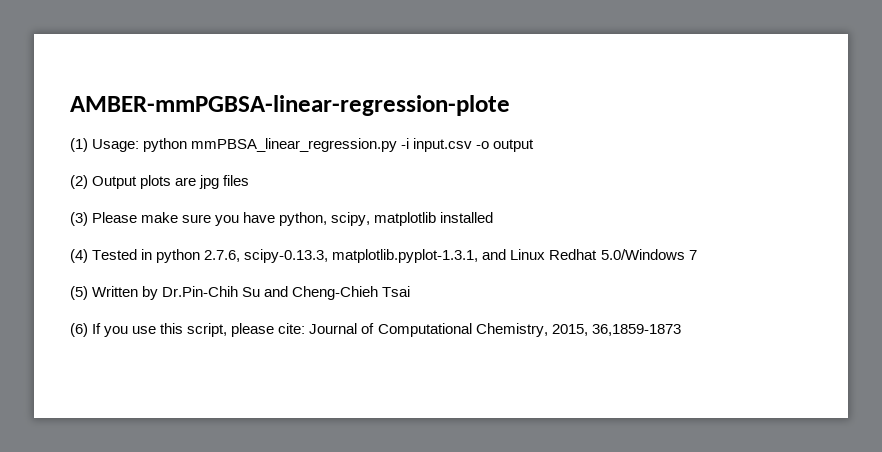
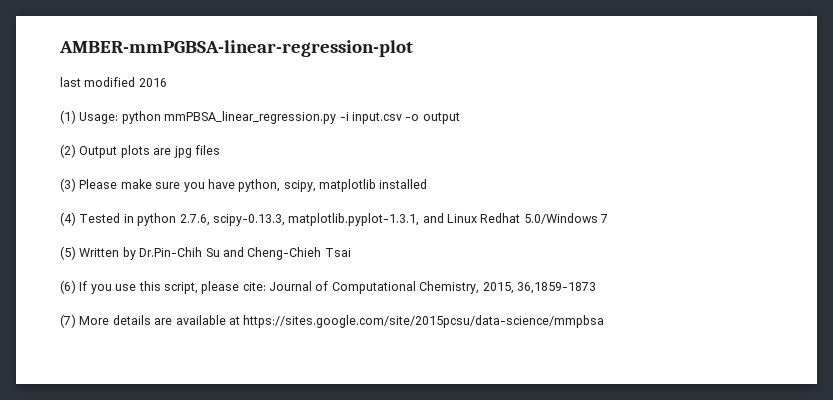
[70,95,510,116] AMBER-mmPGBSA-linear-regression-plote -> [59,40,413,57] [60,77,167,87] AMBER-mmPGBSA-linear-regression-plot // last modified 2016
(681, 330) none -> [60,314,605,328] // (7) More details are available at https://sites.google.com/site/2015pcsu/data-science/mmpbsa

